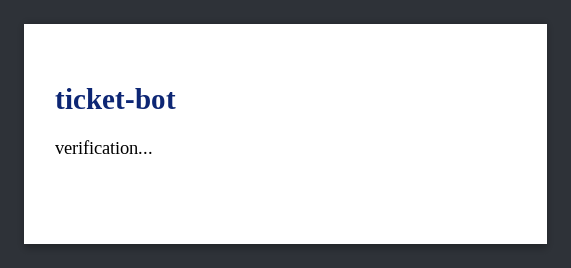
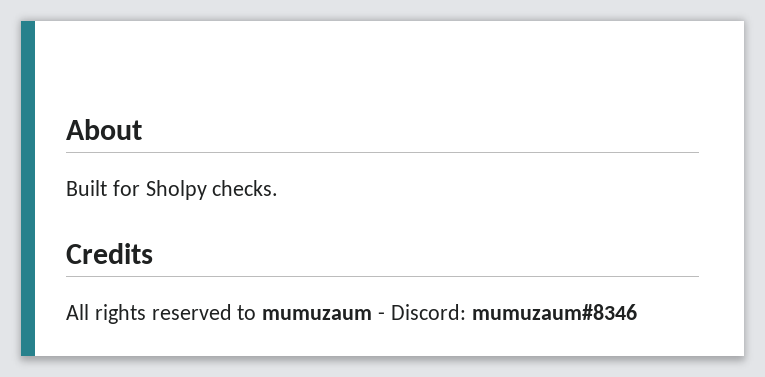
[55,88,176,109] [55,140,153,154] ticket-bot // verification... -> [66,119,142,140] [66,180,279,200] [66,243,153,264] [66,304,637,324] About // Built for Sholpy checks. // Credits // All rights reserved to mumuzaum - Discord: mumuzaum#8346

